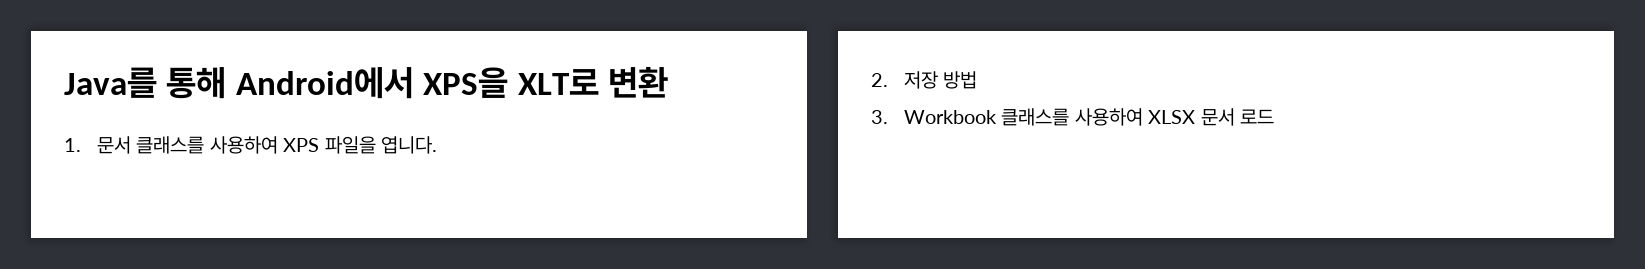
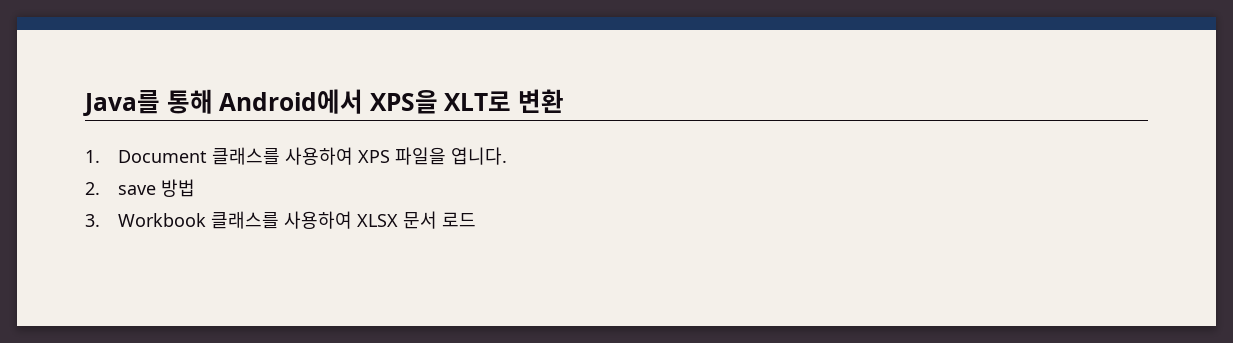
[96,136,131,154] 문서 -> [117,150,207,163] Document
[903,71,938,89] 저장 -> [117,185,156,195] save

